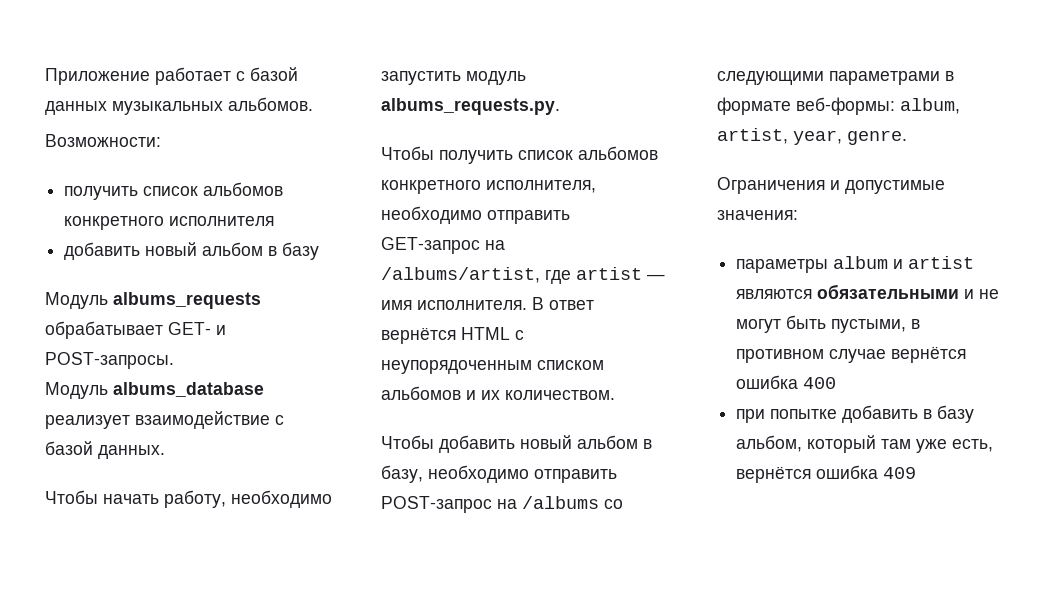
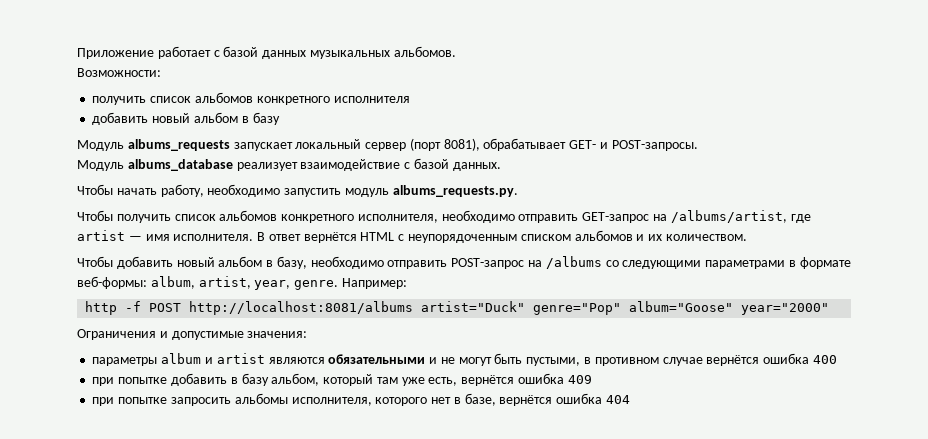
(261, 300) none -> [233,138,480,151] запускает локальный сервер (порт 8081),
(907, 137) none -> [341,278,407,289] [85,301,830,315] Например: // http -f POST http://localhost:8081/albums artist="Duck" genre="Pop" album="Goose" year="2000"
(917, 473) none -> [92,393,630,406] // при попытке запросить альбомы исполнителя, которого нет в базе, вернётся ошибка 404

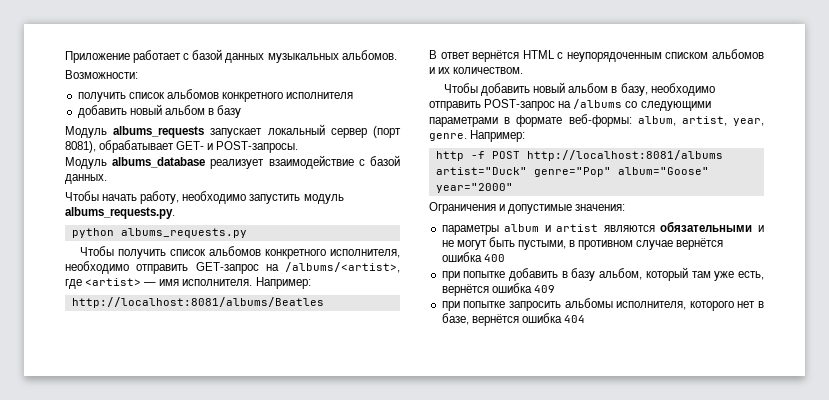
(518, 191) none -> [71,228,247,238] // python albums_requests.py
[670,210,811,223] [77,230,125,241] /albums/artist, где artist -> [285,262,400,273] [65,278,142,289] /albums/<artist>, где <artist>
(254, 237) none -> [255,277,311,289] [71,297,324,308] Например: // http://localhost:8081/albums/Beatles //

